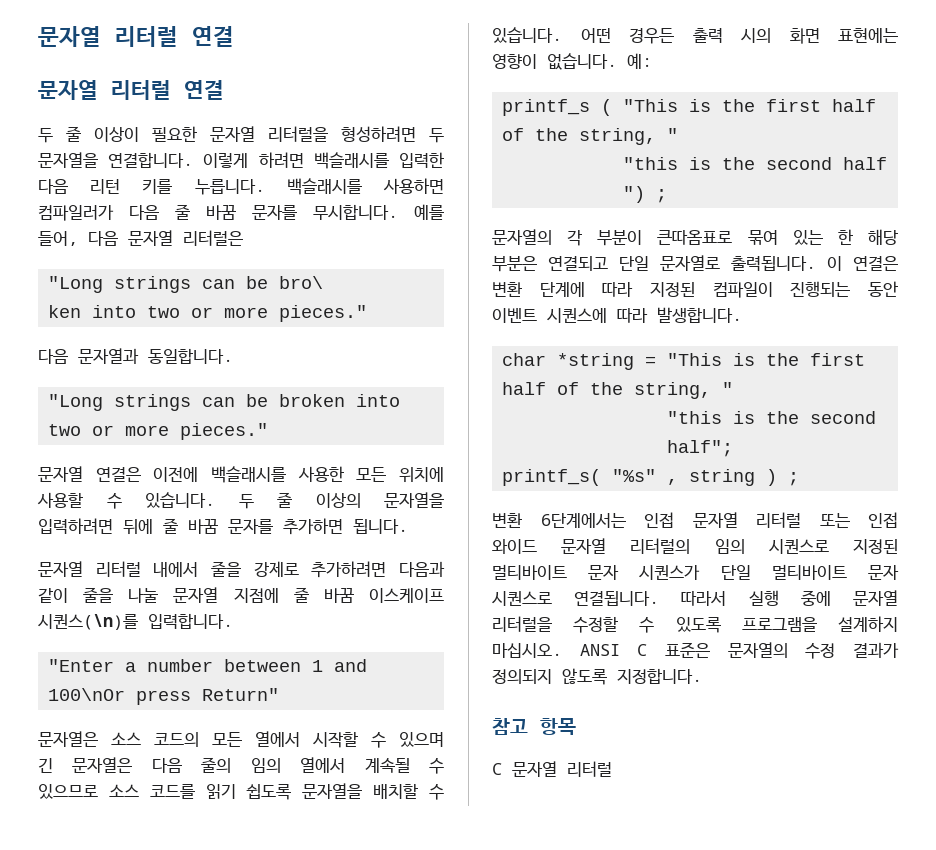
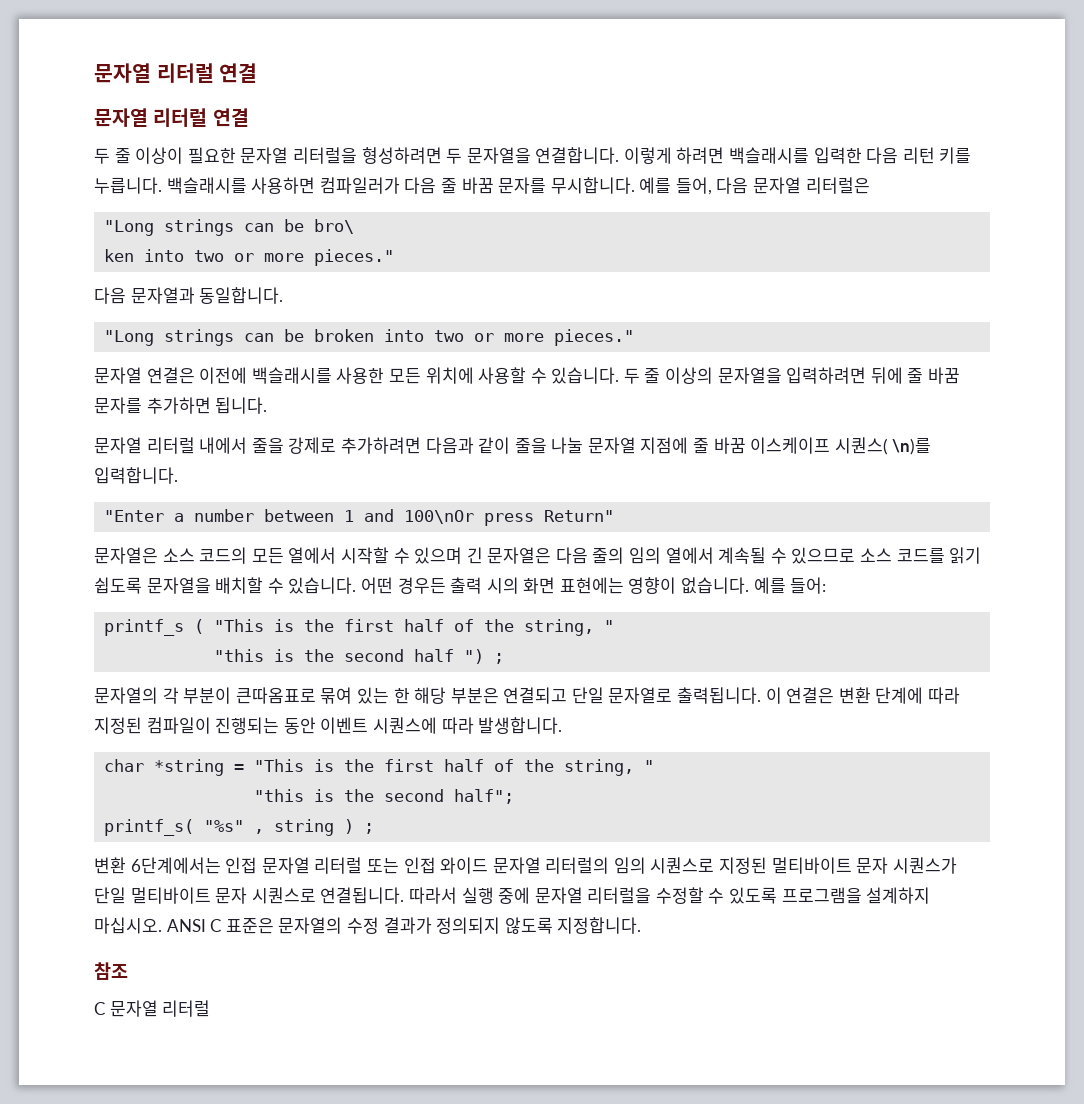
[38,614,138,630] 시퀀스(\n)를 -> [834,437,932,455] 시퀀스( \n)를
[627,53,652,69] 예: -> [753,577,827,594] 예를 들어:
[492,718,576,735] 참고 항목 -> [94,962,128,980] 참조

